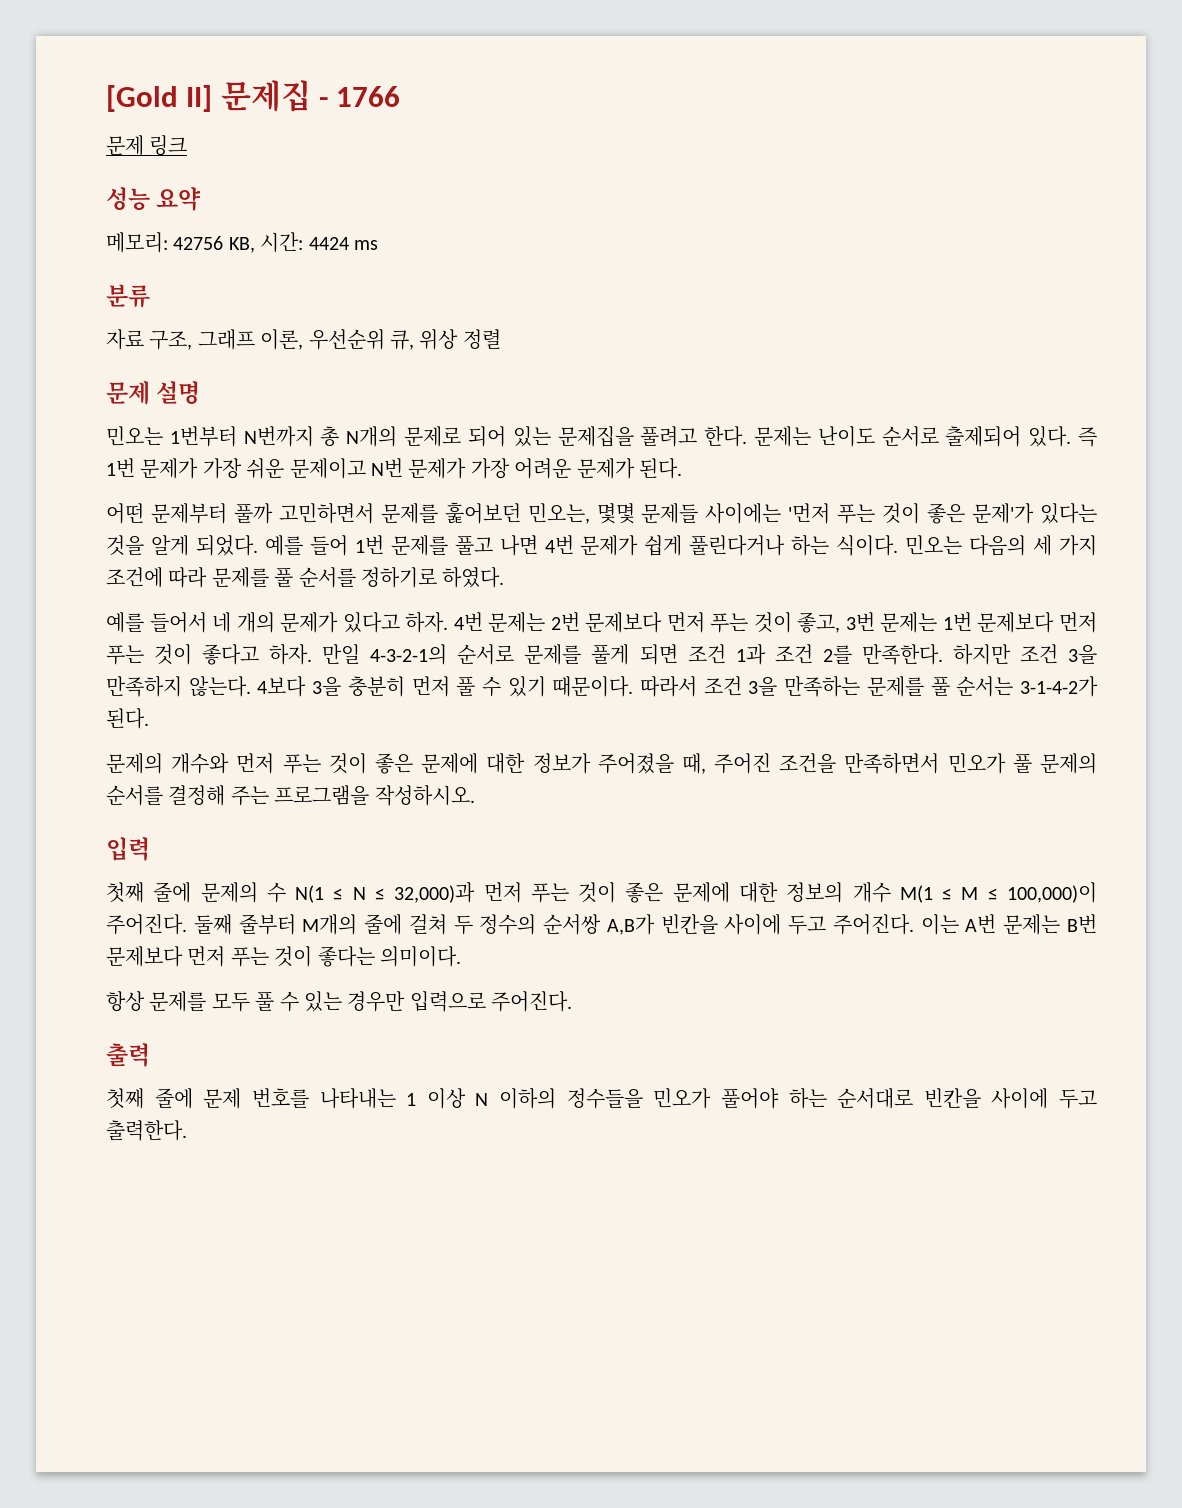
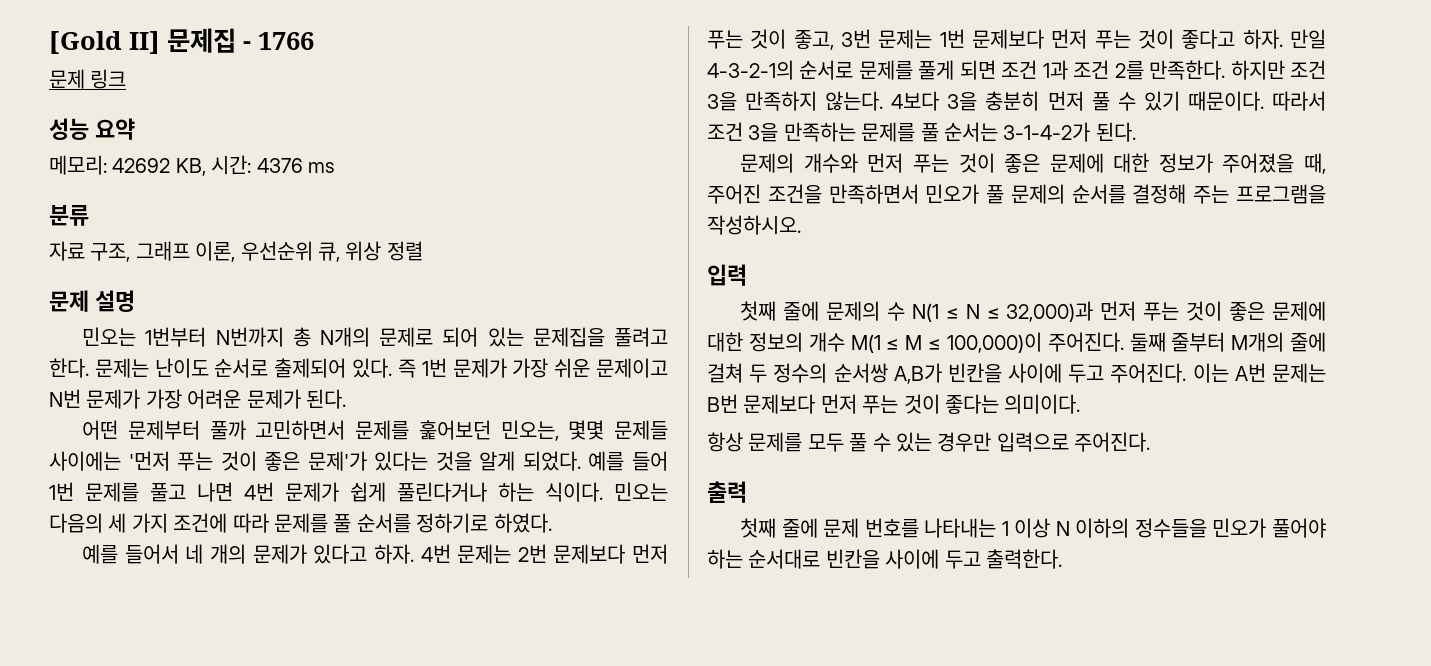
[173,236,224,250] 42756 -> [112,158,171,173] 42692
[308,237,349,250] 4424 -> [256,158,303,173] 4376

